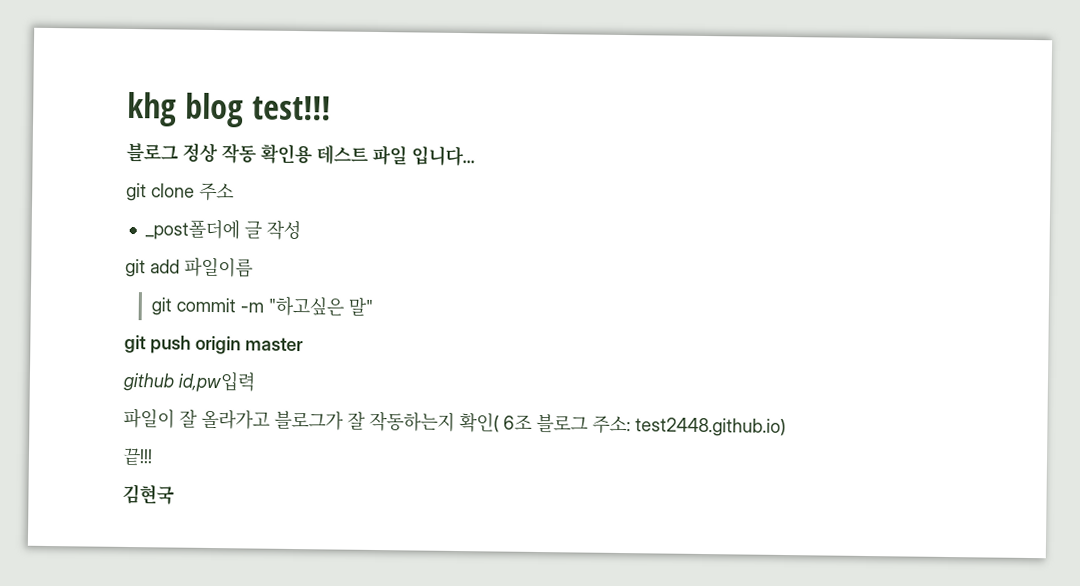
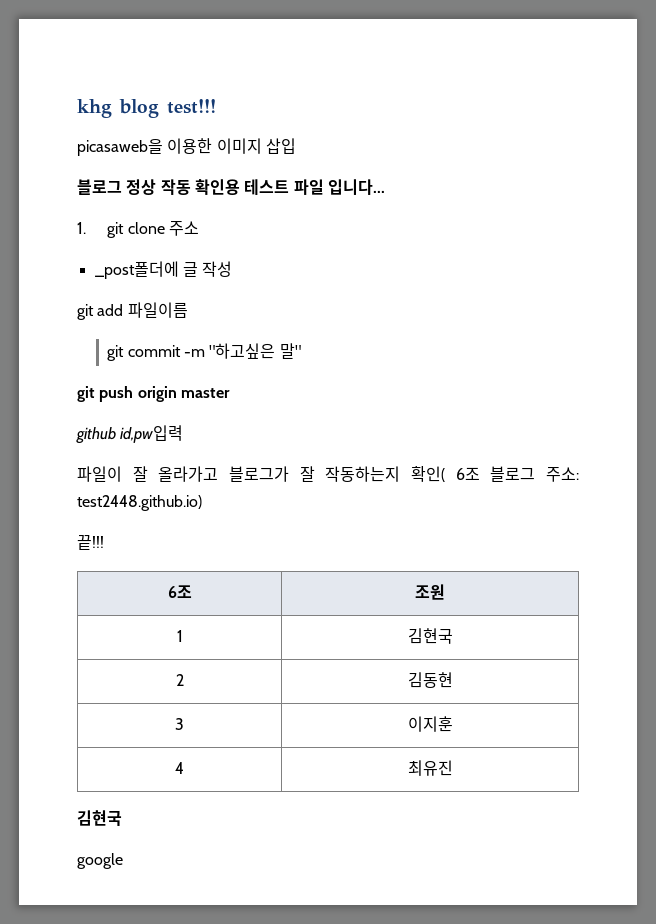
(332, 108) none -> [77,138,296,156] // picasaweb을 이용한 이미지 삽입
(475, 156) none -> [77,222,86,234] 1.
[122,483,175,505] // 김현국 -> [167,585,192,598] [415,584,446,600] [176,630,183,642] [407,628,453,644] [175,674,184,686] [407,672,453,688] [175,718,184,730] [407,716,453,732] [175,762,184,774] [407,760,453,776] [77,810,122,826] [77,853,123,869] // 6조 | 조원 // 1 | 김현국 // 2 | 김동현 // 3 | 이지훈 // 4 | 최유진 // 김현국 // google

